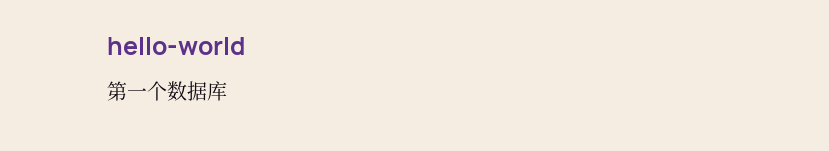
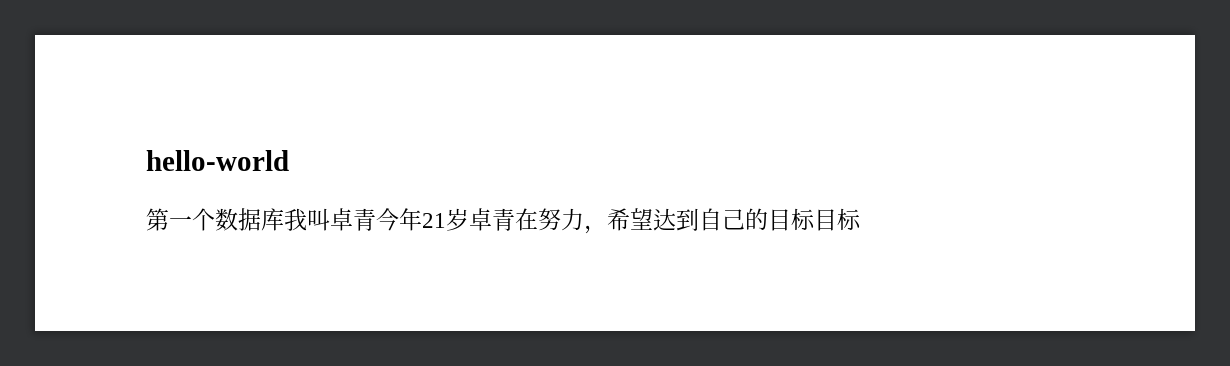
(227, 91) none -> [284,208,861,234] 我叫卓青今年21岁卓青在努力，希望达到自己的目标目标

